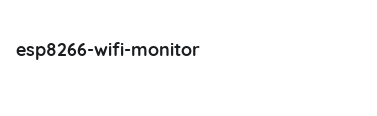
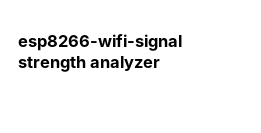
[16,42,200,60] esp8266-wifi-monitor -> [18,34,182,51] [18,56,161,72] esp8266-wifi-signal strength analyzer

